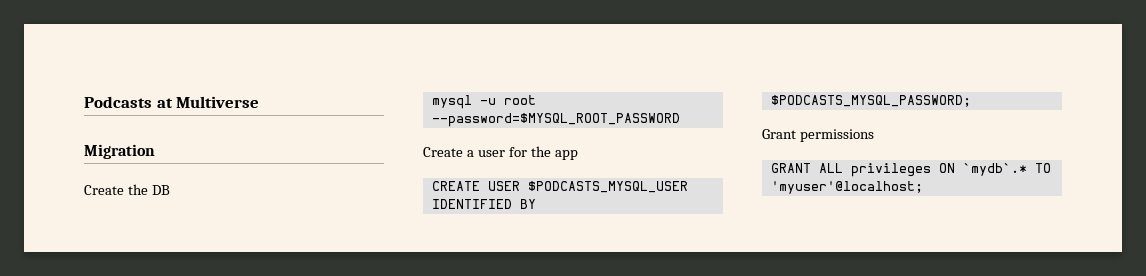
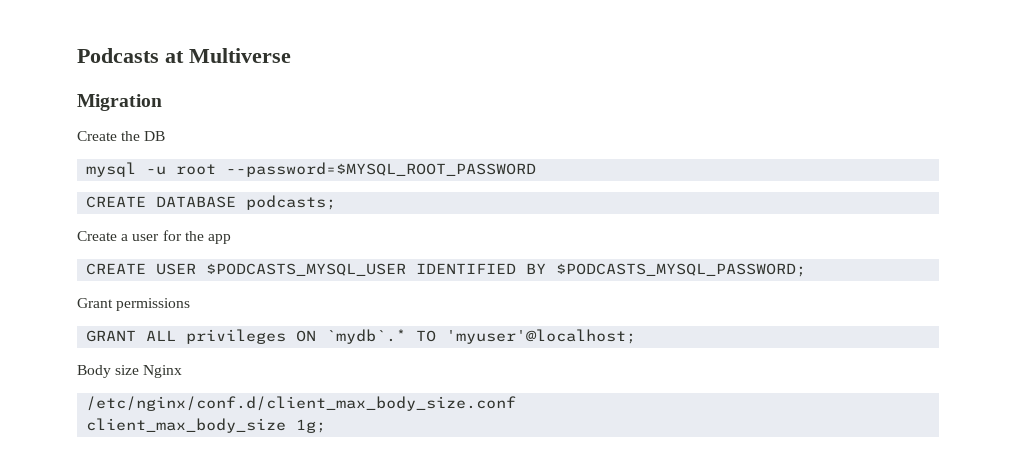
(680, 120) none -> [86,195,337,210] // CREATE DATABASE podcasts;
(923, 187) none -> [77,365,183,378] [86,396,517,411] [86,418,327,433] // Body size Nginx // /etc/nginx/conf.d/client_max_body_size.conf // client_max_body_size 1g;

